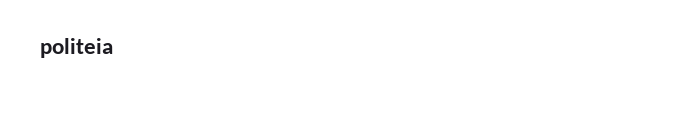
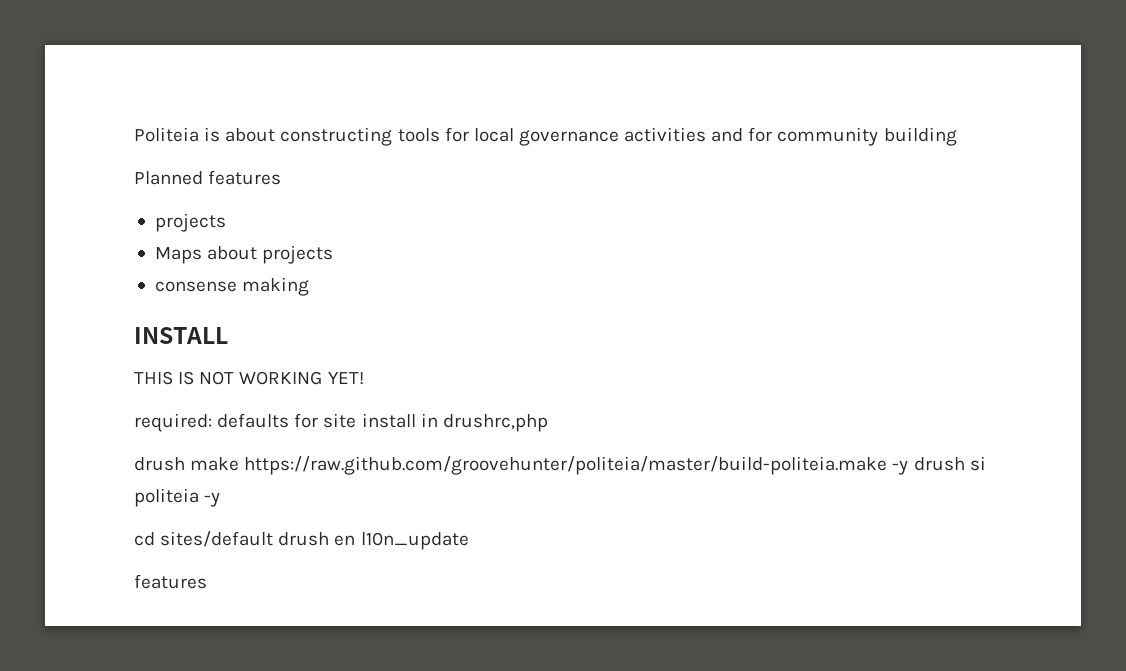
[40,38,113,58] politeia -> [134,127,957,146] [134,170,282,185] [154,213,226,232] [154,245,334,264] [154,277,310,296] [134,327,228,344] [134,371,364,385] [134,413,548,432] [134,456,986,475] [134,488,221,507] [134,531,469,550] [134,574,207,589] Politeia is about constructing tools for local governance activities and for community building // Planned features // projects // Maps about projects // consense making // INSTALL // THIS IS NOT WORKING YET! // required: defaults for site install in drushrc,php // drush make https://raw.github.com/groovehunter/politeia/master/build-politeia.make -y drush si politeia -y // cd sites/default drush en l10n_update // features

